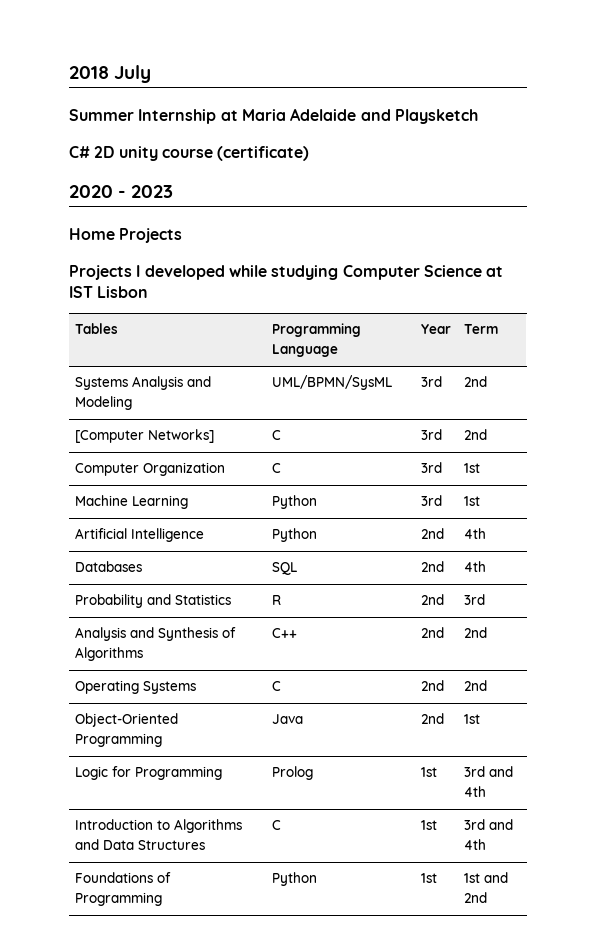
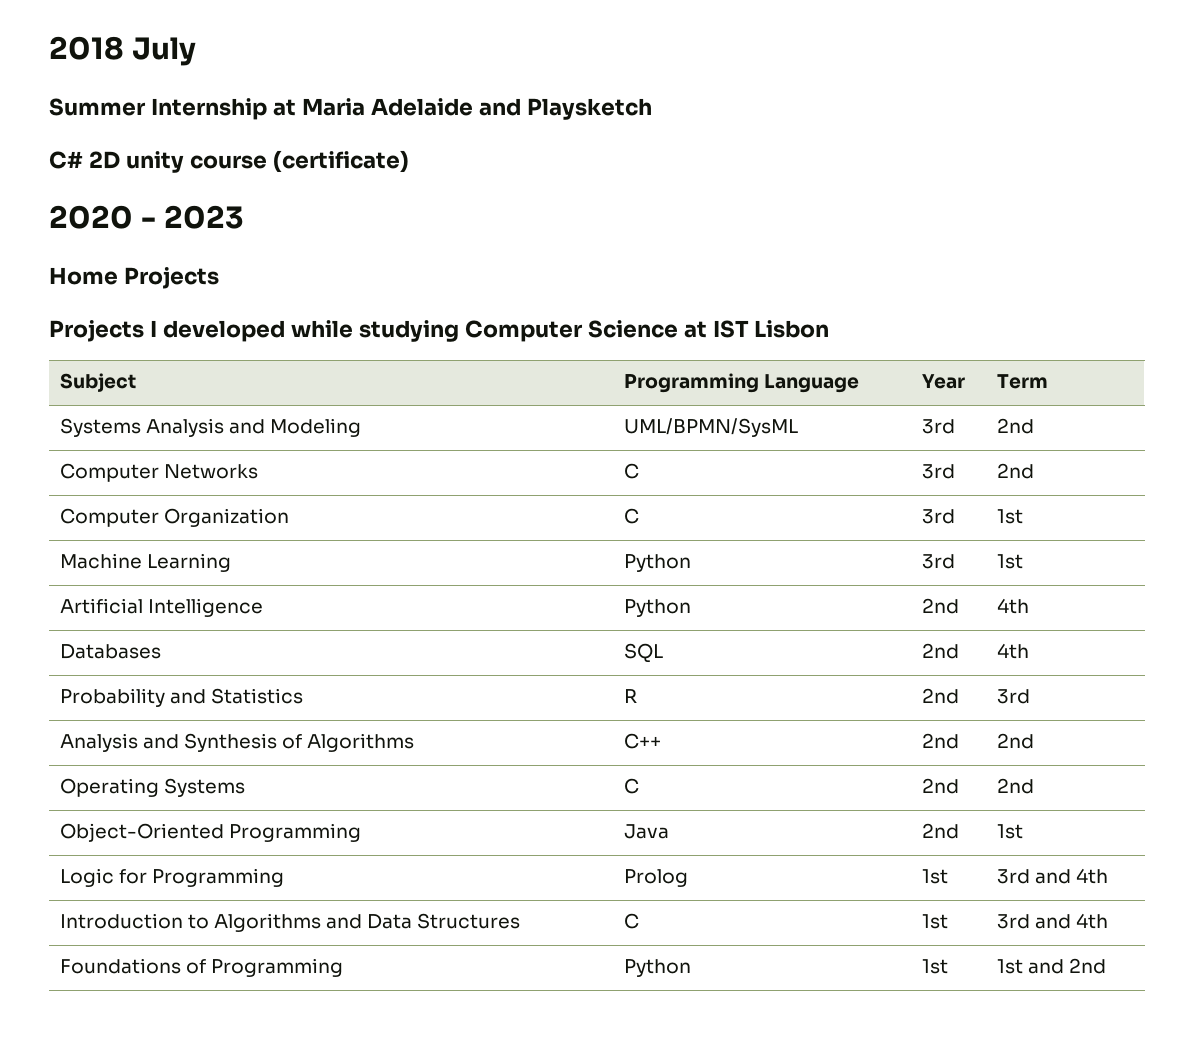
[75,323,119,334] Tables -> [59,373,136,392] Subject
[75,429,215,443] [Computer Networks] -> [59,463,258,482] Computer Networks

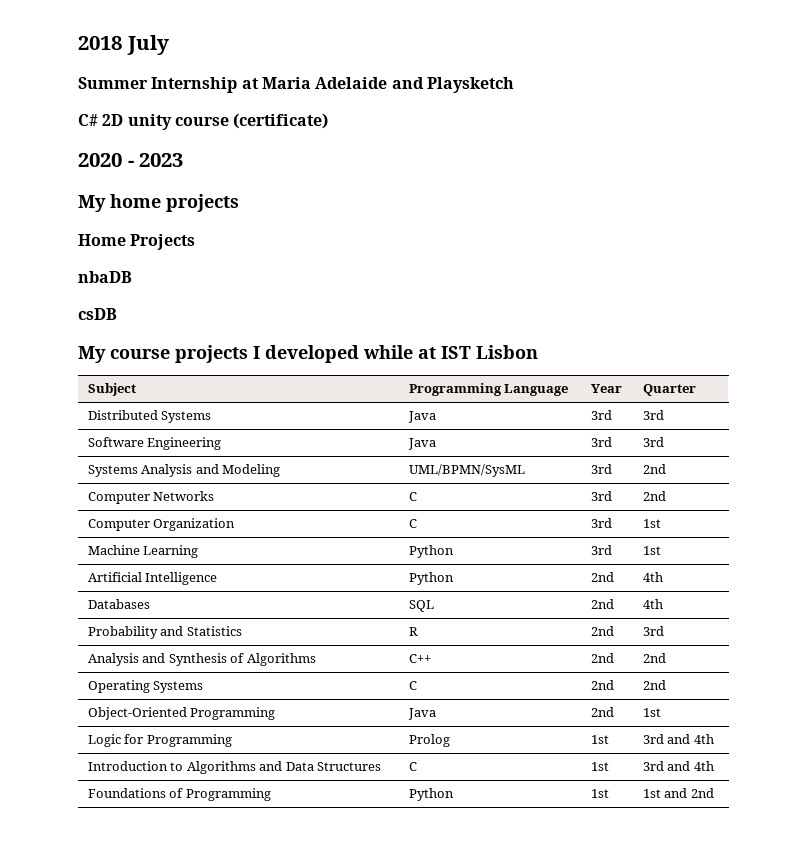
(244, 217) none -> [78,194,239,212] // My home projects
[49,320,678,342] Projects I developed while studying Computer Science -> [78,271,132,283] [78,308,117,320] [78,345,413,363] nbaDB // csDB // My course projects I developed while
[996,374,1048,389] Term -> [642,384,696,396] [87,410,212,423] [407,411,436,423] [590,410,612,420] [642,410,664,420] [87,437,222,450] [407,438,436,450] [590,437,612,447] [642,437,664,447] Quarter // Distributed Systems | Java | 3rd | 3rd // Software Engineering | Java | 3rd | 3rd

